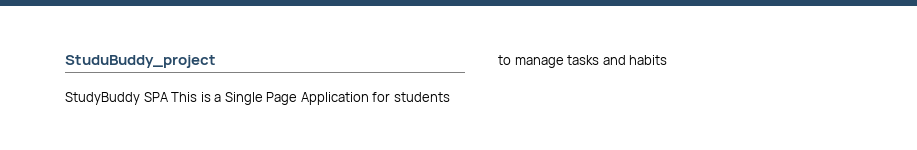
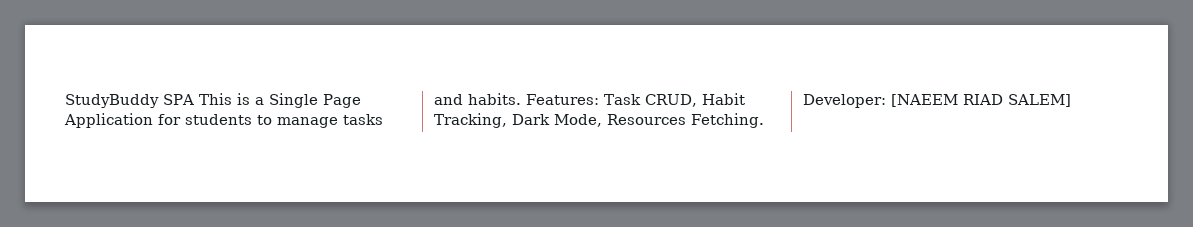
[65,55,216,68] StuduBuddy_project // -> (65, 101) none
[629,55,668,65] habits -> [468,93,745,107] [434,113,764,128] [803,94,1071,108] habits. Features: Task CRUD, Habit Tracking, Dark Mode, Resources Fetching. Developer: [NAEEM RIAD SALEM]

